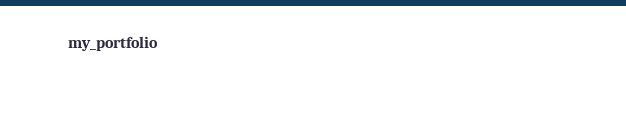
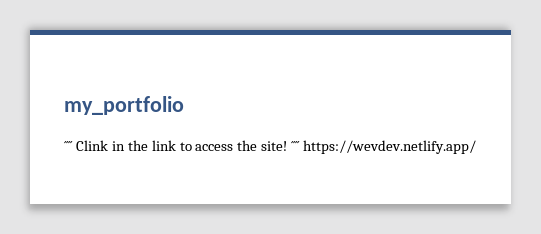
(158, 43) none -> [64,140,477,154] // ´´´´ Clink in the link to access the site! ´´´´ https://wevdev.netlify.app/

